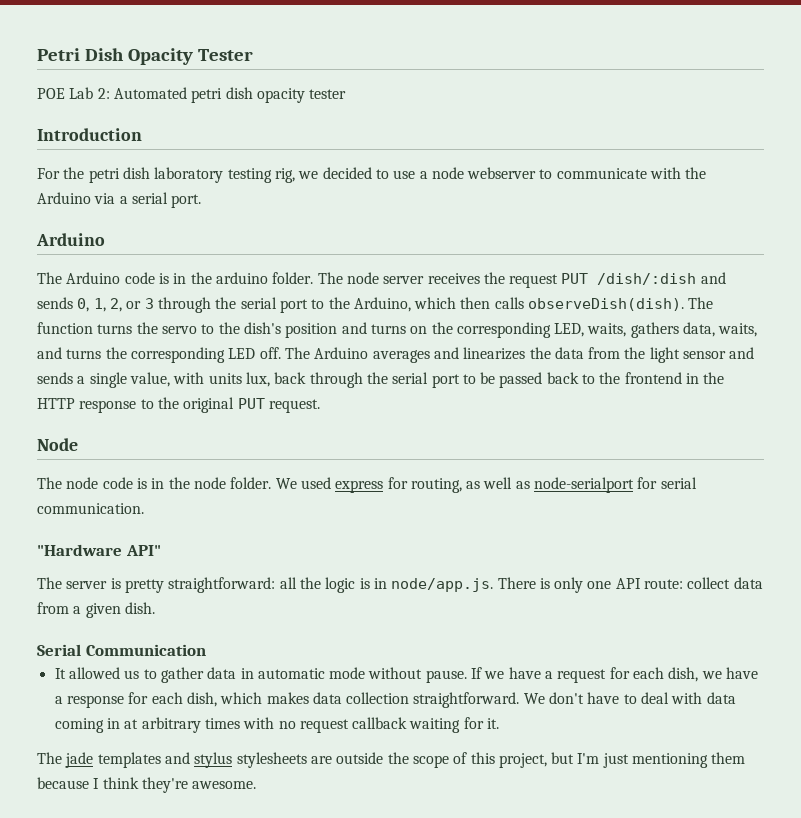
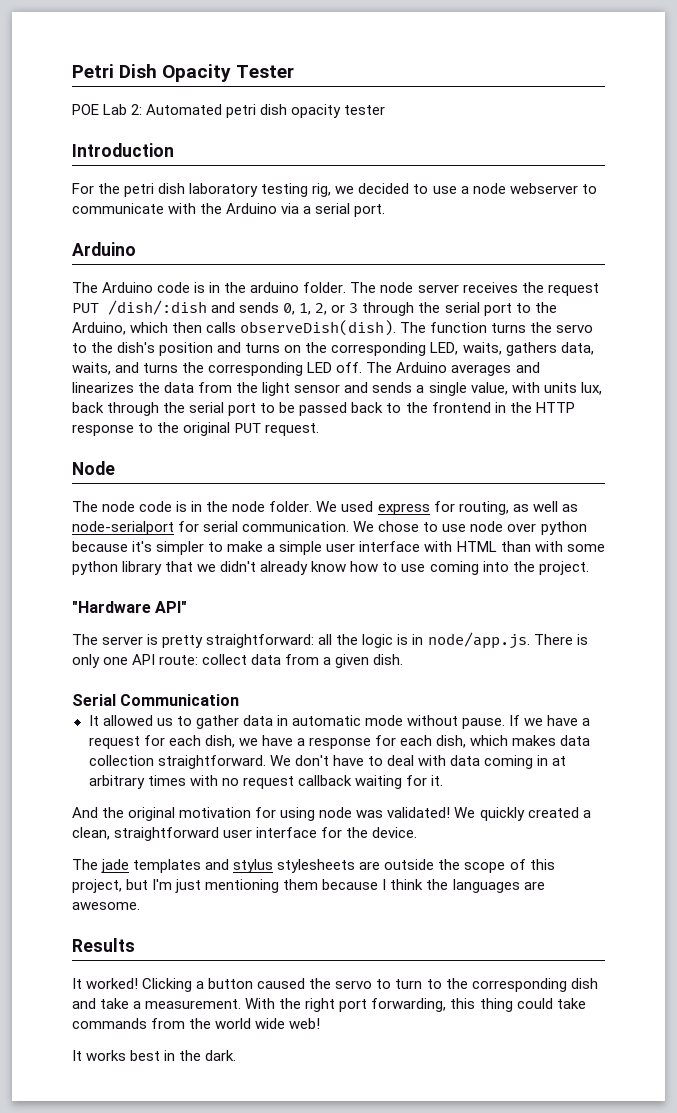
(144, 508) none -> [353,521,587,535] [72,541,605,555] [72,561,589,575] We chose to use node over python because it's simpler to make a simple user interface with HTML than with some python library that we didn't already know how to use coming into the project.
(500, 723) none -> [72,807,591,821] [72,827,418,841] // And the original motivation for using node was validated! We quickly created a clean, straightforward user interface for the device.
[141,777,257,793] they're awesome. -> [426,879,545,893] [72,902,140,910] [72,938,135,952] [72,978,598,992] [72,998,586,1012] [72,1018,321,1029] [72,1050,237,1061] the languages are awesome. // Results // It worked! Clicking a button caused the servo to turn to the corresponding dish and take a measurement. With the right port forwarding, this thing could take commands from the world wide web! // It works best in the dark.

